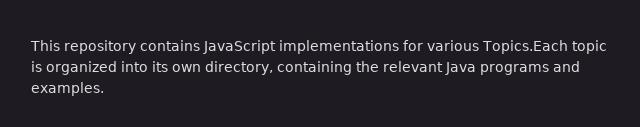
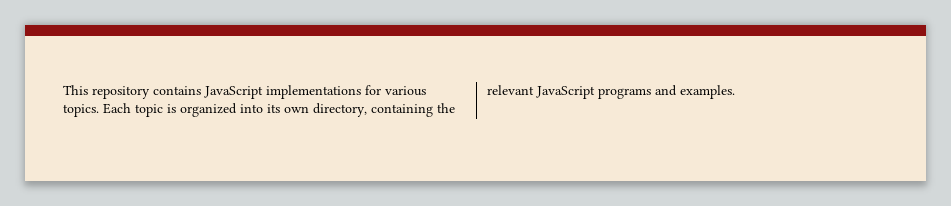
[482,40,568,54] Topics.Each -> [63,103,131,117] topics. Each
[445,62,476,75] Java -> [536,86,595,99] JavaScript

